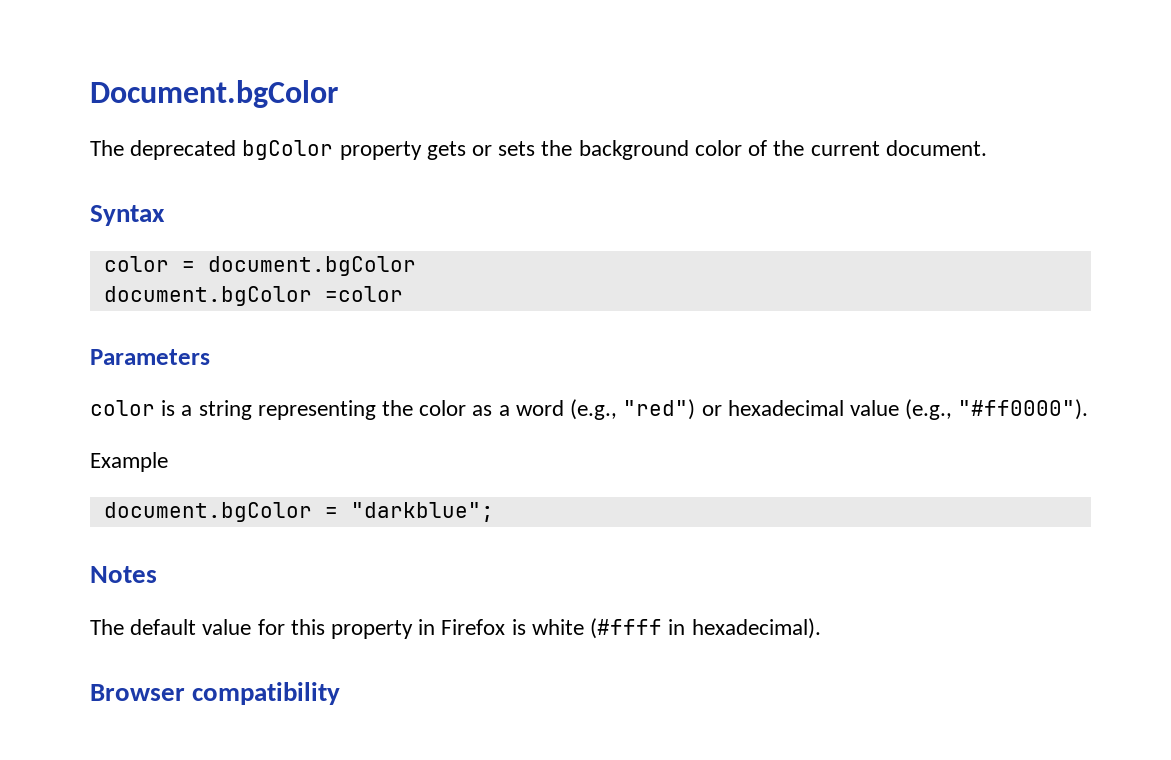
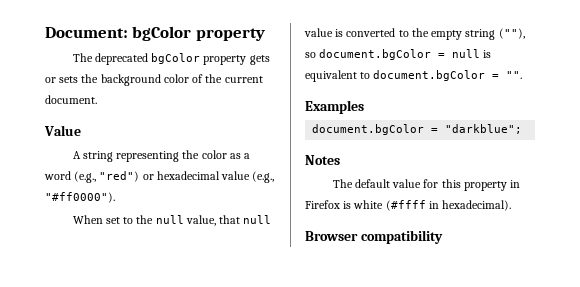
[90,80,338,108] Document.bgColor -> [45,26,265,41] Document: bgColor property
[90,205,165,226] [103,256,416,276] [103,286,403,306] [90,349,210,365] [90,400,193,416] Syntax // color = document.bgColor // document.bgColor =color // Parameters // color is a -> [44,125,81,136] [72,151,81,159] Value // A
[90,452,168,472] Example -> [72,215,272,226] [304,28,525,40] [305,49,492,60] [305,70,523,82] [305,100,364,114] When set to the null value, that null value is converted to the empty string (""), so document.bgColor = null is equivalent to document.bgColor = "". // Examples

